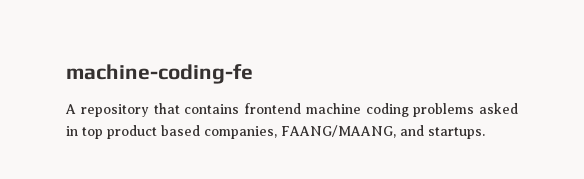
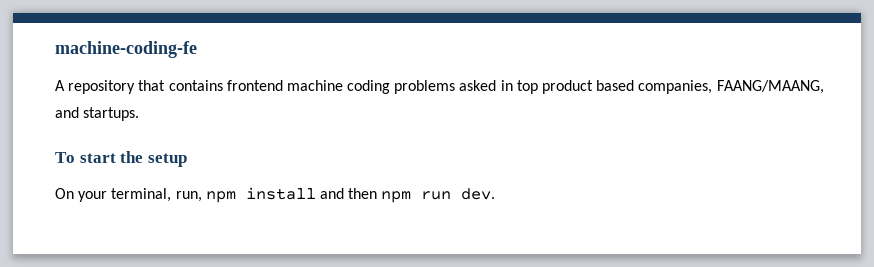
(485, 133) none -> [55,151,187,167] [55,187,496,203] // To start the setup // On your terminal, run, npm install and then npm run dev.

